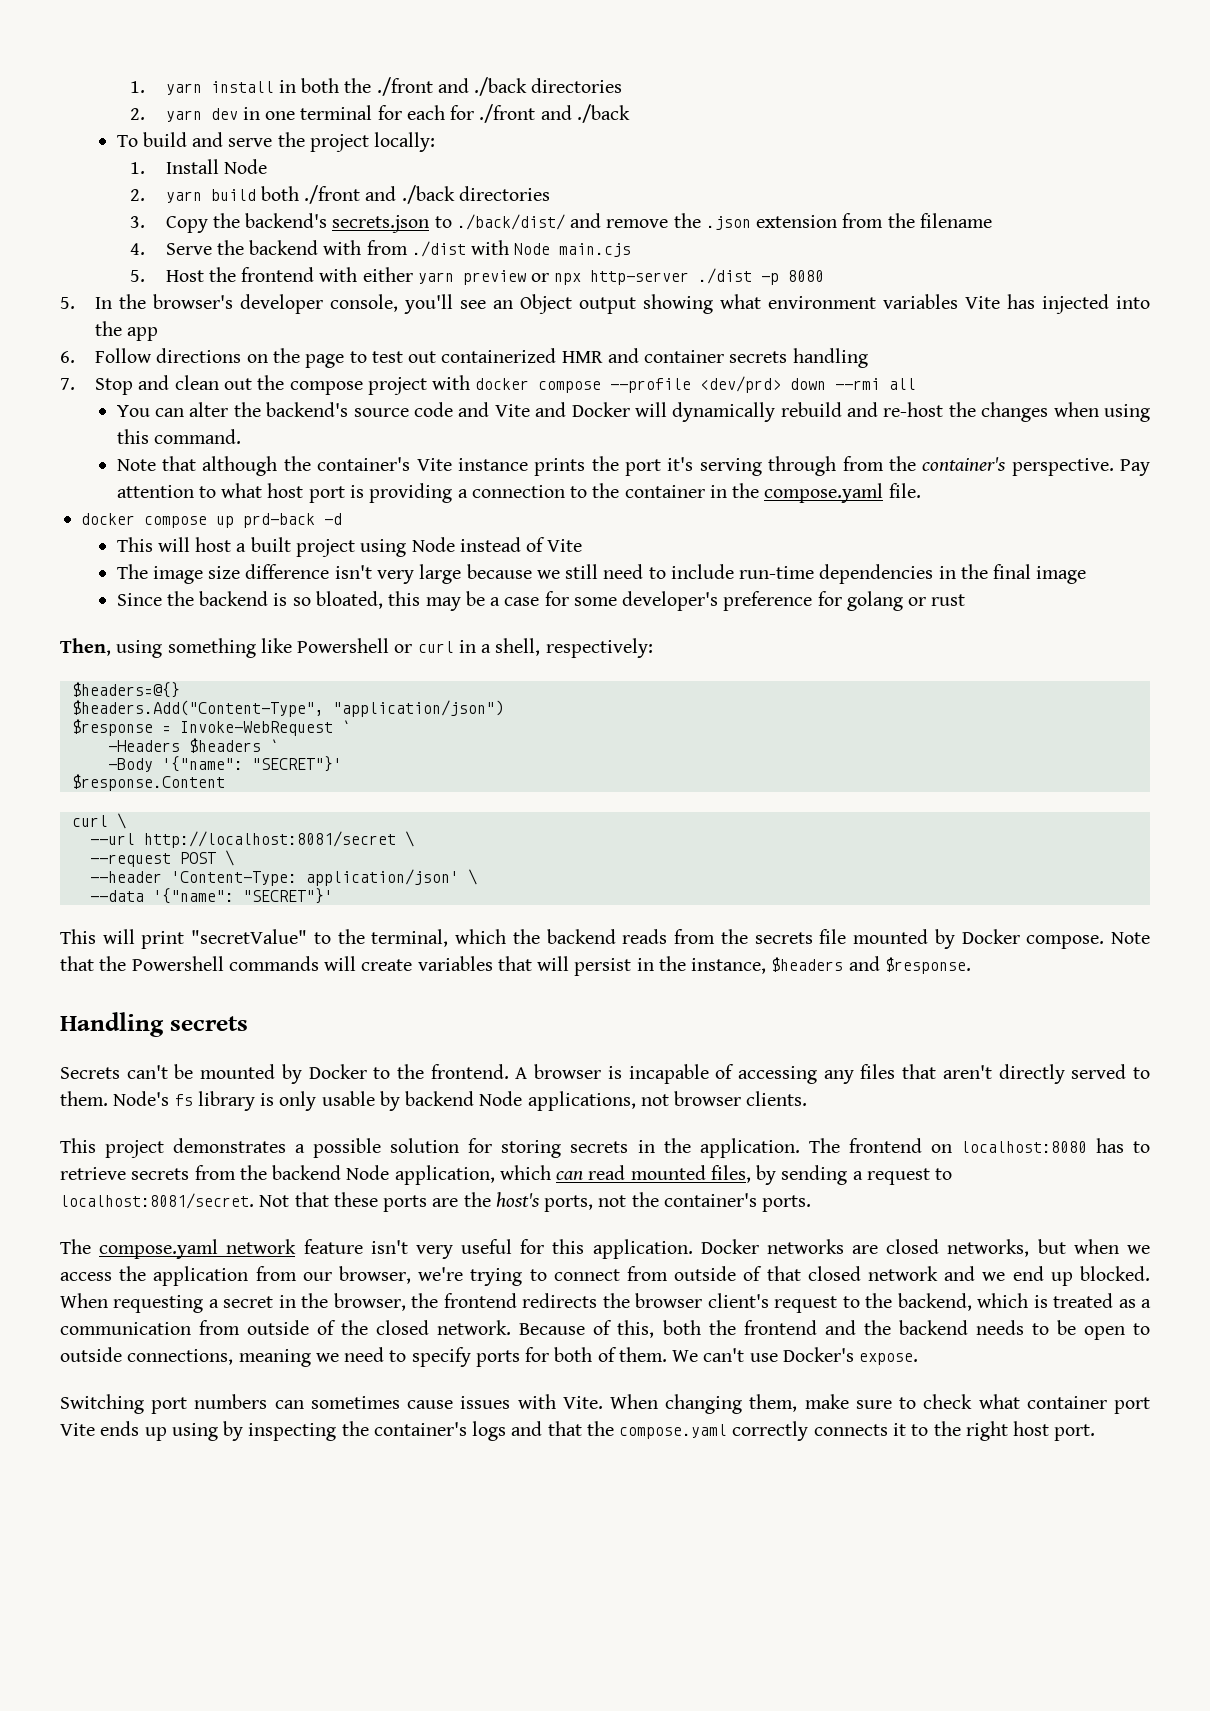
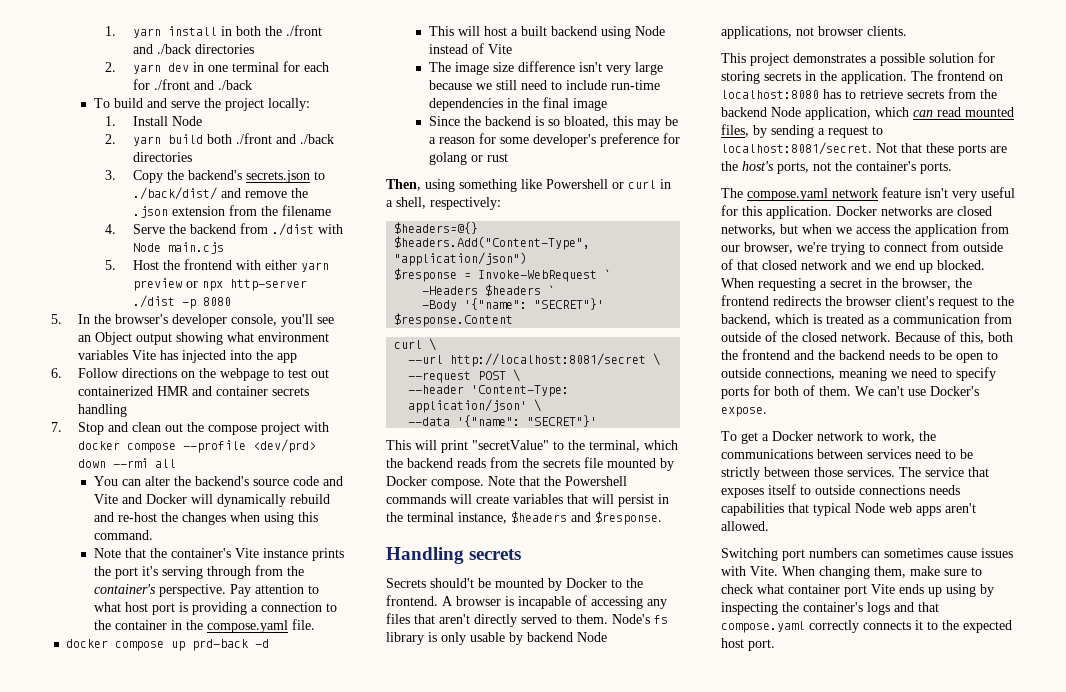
[323,240,362,255] with -> (236, 229) none
[305,354,345,368] page -> [220,368,270,381] webpage
[202,456,278,476] although -> (146, 553) none
[295,539,355,557] project -> [550,26,597,36] backend
[504,597,540,606] case -> [438,137,475,144] reason
(686, 963) none -> [407,512,454,522] terminal
[126,1065,168,1079] can't -> [430,578,474,588] should't
(919, 1359) none -> [721,431,936,444] [721,449,973,459] [721,467,989,480] [721,484,960,498] [721,503,976,516] [721,521,769,531] // To get a Docker network to work, the communications between services need to be strictly between those services. The service that exposes itself to outside connections needs capabilities that typical Node web apps aren't allowed.
[586,1421,614,1436] the -> (939, 607) none
[965,1421,1008,1441] right -> [963,620,1012,633] expected

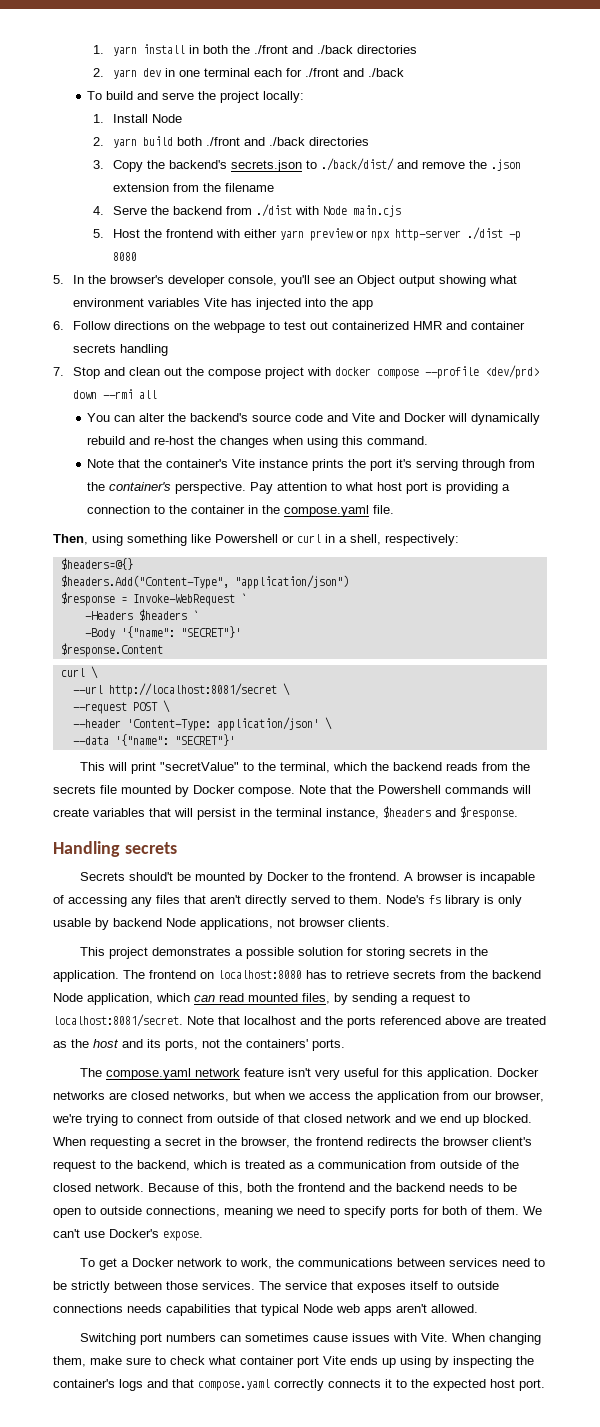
[282,61,300,72] for -> (251, 72) none
[66,639,270,651] [428,26,665,39] [428,43,512,54] [428,61,663,75] [428,80,660,90] [428,97,607,111] [428,116,678,129] [428,133,680,147] [428,152,508,165] // docker compose up prd-back -d // This will host a built backend using Node instead of Vite // The image size difference isn't very large because we still need to include run-time dependencies in the final image // Since the backend is so bloated, this may be a reason for some developer's preference for golang or rust -> (395, 509) none
[876,143,1007,156] [721,161,774,171] Not that these ports are the host's -> [187,1016,546,1028] [53,1039,161,1048] Note that localhost and the ports referenced above are treated as the host and its
[856,161,916,171] container's -> [246,1039,308,1048] containers'

